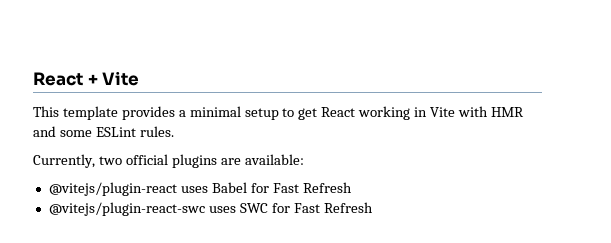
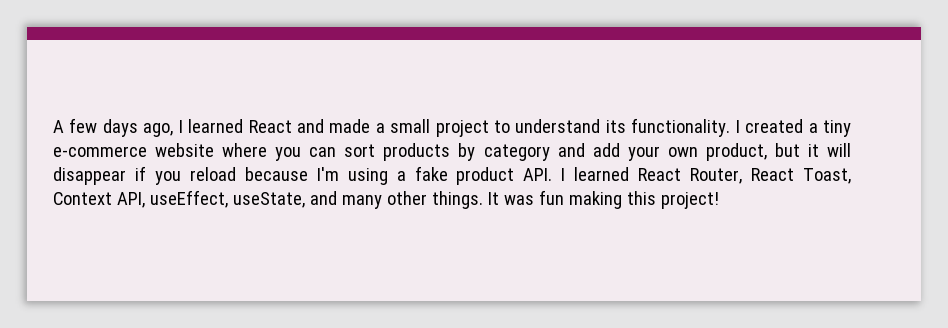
[33,71,140,86] [33,106,524,120] [33,126,174,137] [33,154,304,168] [48,182,352,196] [48,202,373,216] React + Vite // This template provides a minimal setup to get React working in Vite with HMR and some ESLint rules. // Currently, two official plugins are available: // @vitejs/plugin-react uses Babel for Fast Refresh // @vitejs/plugin-react-swc uses SWC for Fast Refresh -> [53,118,852,137] [53,143,851,161] [53,166,851,185] [53,190,719,209] A few days ago, I learned React and made a small project to understand its functionality. I created a tiny e-commerce website where you can sort products by category and add your own product, but it will disappear if you reload because I'm using a fake product API. I learned React Router, React Toast, Context API, useEffect, useState, and many other things. It was fun making this project!

